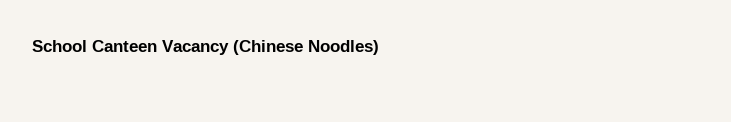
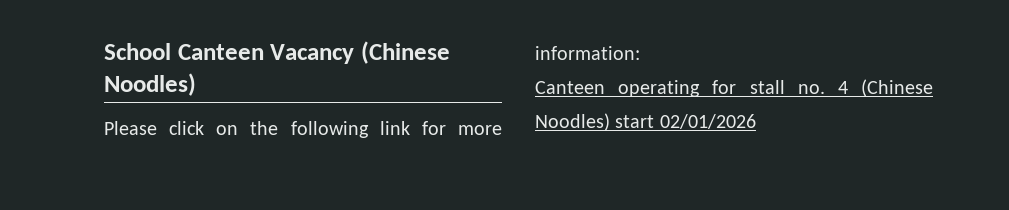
(379, 47) none -> [104,121,503,138] [535,46,640,60] [535,79,933,97] [535,113,756,131] // Please click on the following link for more information: // Canteen operating for stall no. 4 (Chinese Noodles) start 02/01/2026

